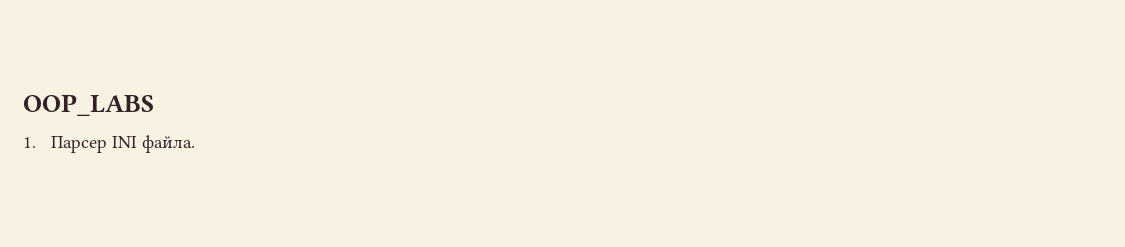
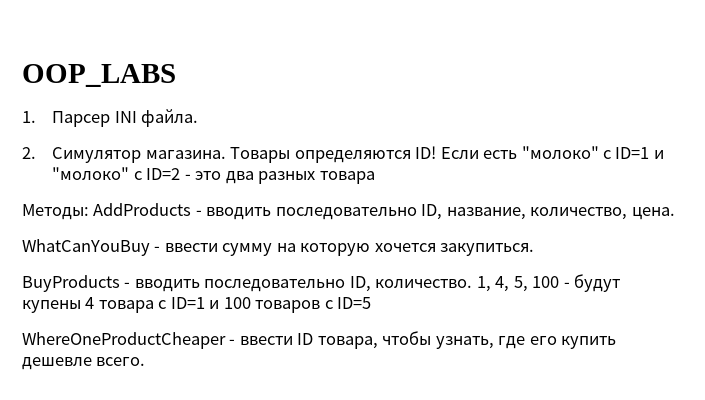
(195, 144) none -> [22,146,664,163] [52,167,375,184] [22,203,675,220] [22,239,535,256] [22,274,621,292] [22,297,372,313] [22,331,617,349] [22,357,146,370] // 2. Симулятор магазина. Товары определяются ID! Если есть "молоко" c ID=1 и "молоко" c ID=2 - это два разных товара // Методы: AddProducts - вводить последовательно ID, название, количество, цена. // WhatCanYouBuy - ввести сумму на которую хочется закупиться. // BuyProducts - вводить последовательно ID, количество. 1, 4, 5, 100 - будут купены 4 товара с ID=1 и 100 товаров с ID=5 // WhereOneProductCheaper - ввести ID товара, чтобы узнать, где его купить дешевле всего.

